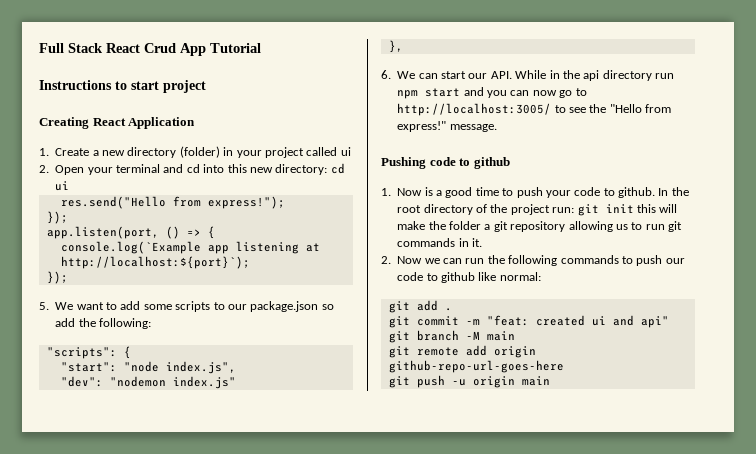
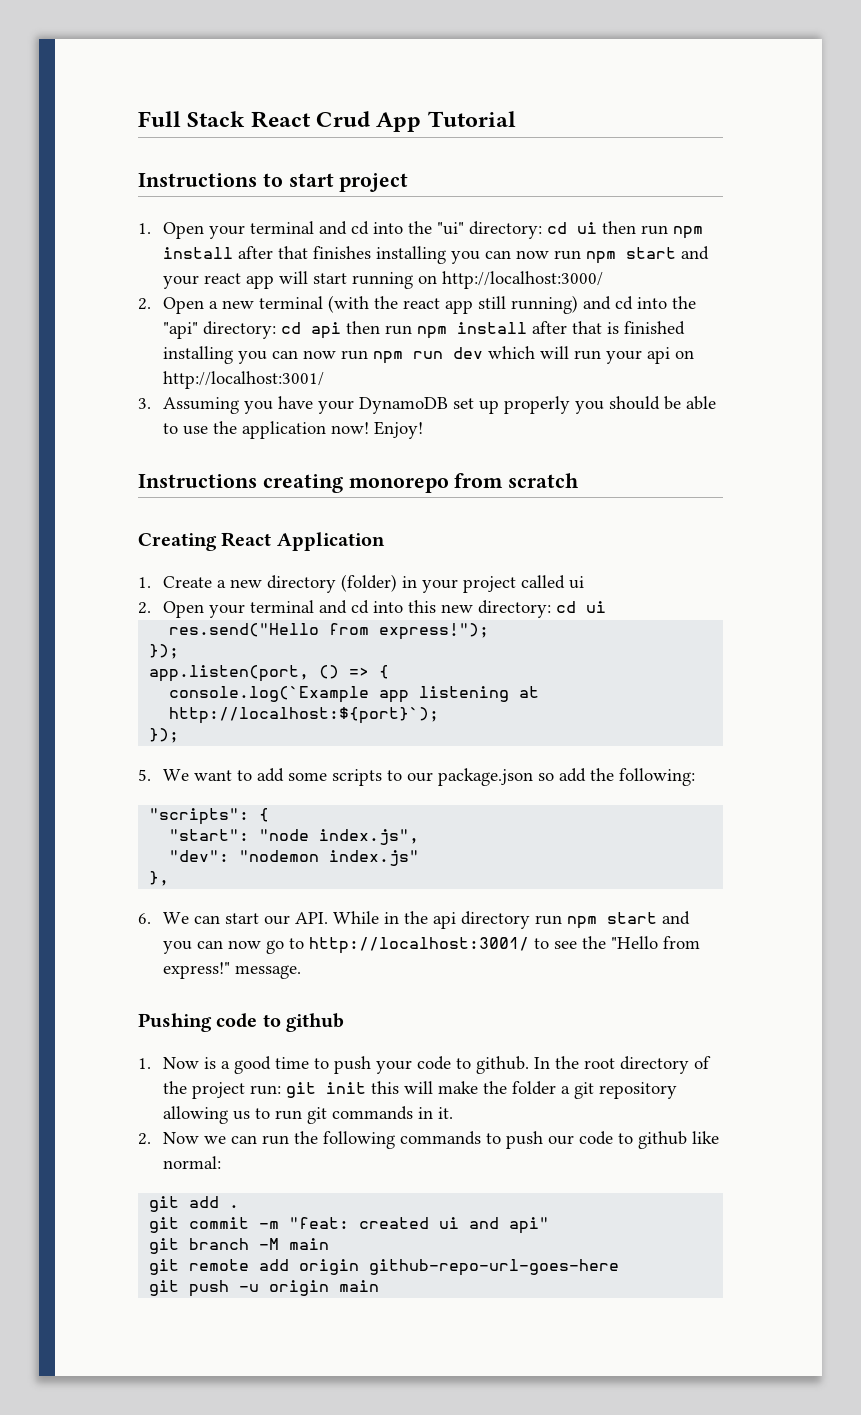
(206, 86) none -> [138,221,704,239] [163,246,710,264] [163,271,604,289] [138,295,697,314] [163,321,686,339] [163,346,695,364] [163,371,325,389] [138,396,717,414] [163,421,424,439] [138,473,580,493] // 1. Open your terminal and cd into the "ui" directory: cd ui then run npm install after that finishes installing you can now run npm start and your react app will start running on http://localhost:3000/ // 2. Open a new terminal (with the react app still running) and cd into the "api" directory: cd api then run npm install after that is finished installing you can now run npm run dev which will run your api on http://localhost:3001/ // 3. Assuming you have your DynamoDB set up properly you should be able to use the application now! Enjoy! // Instructions creating monorepo from scratch
[397,103,552,116] http://localhost:3005/ -> [309,937,530,954] http://localhost:3001/

